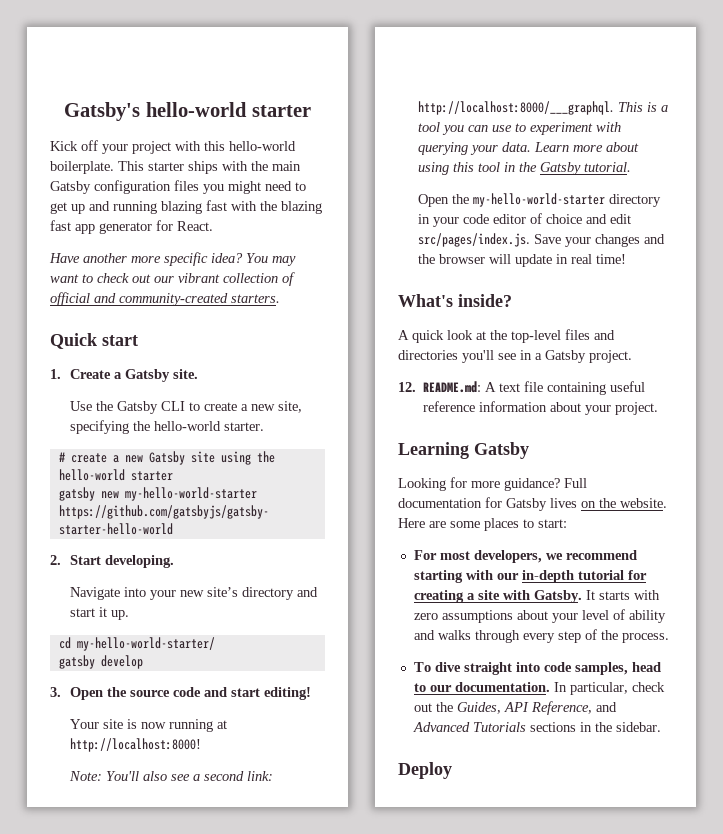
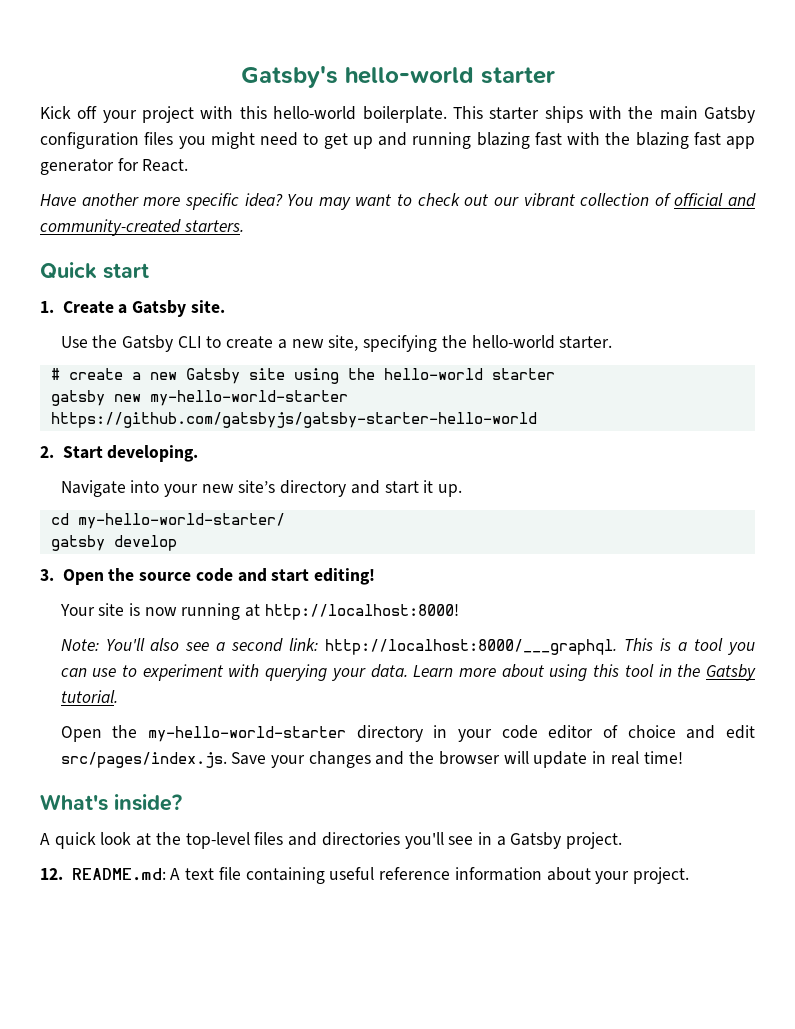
[398,442,529,459] [398,477,587,491] [398,497,667,511] [398,518,567,531] [413,550,637,563] [413,570,647,583] [413,590,660,603] [413,609,666,623] [413,629,669,643] [413,662,661,675] [413,682,665,695] [413,701,617,715] [412,722,661,732] [398,762,452,779] // Learning Gatsby // Looking for more guidance? Full documentation for Gatsby lives on the website. Here are some places to start: // For most developers, we recommend starting with our in-depth tutorial for creating a site with Gatsby. It starts with zero assumptions about your level of ability and walks through every step of the process. // To dive straight into code samples, head to our documentation. In particular, check out the Guides, API Reference, and Advanced Tutorials sections in the sidebar. // Deploy -> (690, 875) none

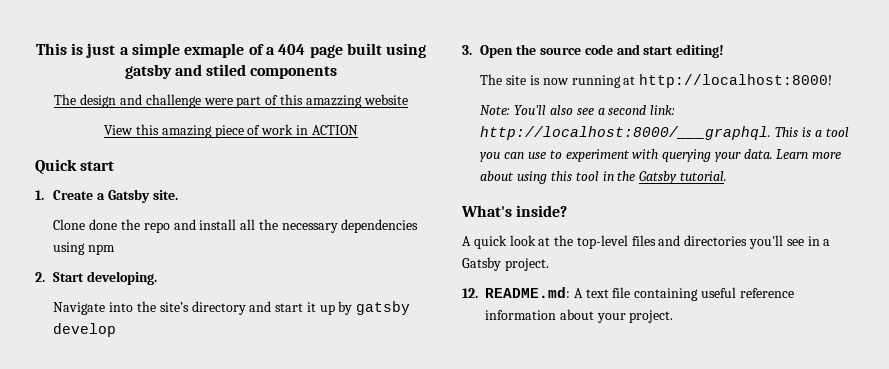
[240,66,555,88] [40,106,755,123] [40,132,755,149] [40,158,189,175] [40,193,756,210] [40,219,244,236] Gatsby's hello-world starter // Kick off your project with this hello-world boilerplate. This starter ships with the main Gatsby configuration files you might need to get up and running blazing fast with the blazing fast app generator for React. // Have another more specific idea? You may want to check out our vibrant collection of official and community-created starters. -> [35,43,427,58] [124,64,338,79] [54,94,408,108] [104,124,358,138] This is just a simple exmaple of a 404 page built using gatsby and stiled components // The design and challenge were part of this amazzing website // View this amazing piece of work in ACTION
[60,335,613,352] [50,368,555,384] [50,390,348,406] [50,412,537,428] Use the Gatsby CLI to create a new site, specifying the hello-world starter. // # create a new Gatsby site using the hello-world starter // gatsby new my-hello-world-starter https://github.com/gatsbyjs/gatsby-starter-hello-world -> [53,219,419,233] [53,242,116,255] Clone done the repo and install all the necessary dependencies using npm
[164,484,234,497] your new -> [137,301,157,312] the
[438,484,463,497] [50,513,285,529] up. // cd my-hello-world-starter/ // -> [319,301,353,315] up by
[59,604,95,616] Your -> [480,74,503,85] The
[60,725,755,742] [60,751,683,768] // Open the my-hello-world-starter directory in your code editor of choice and edit src/pages/index.js. Save your changes and the browser will update in real time! -> (727, 176) none

